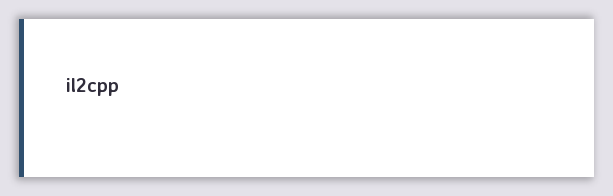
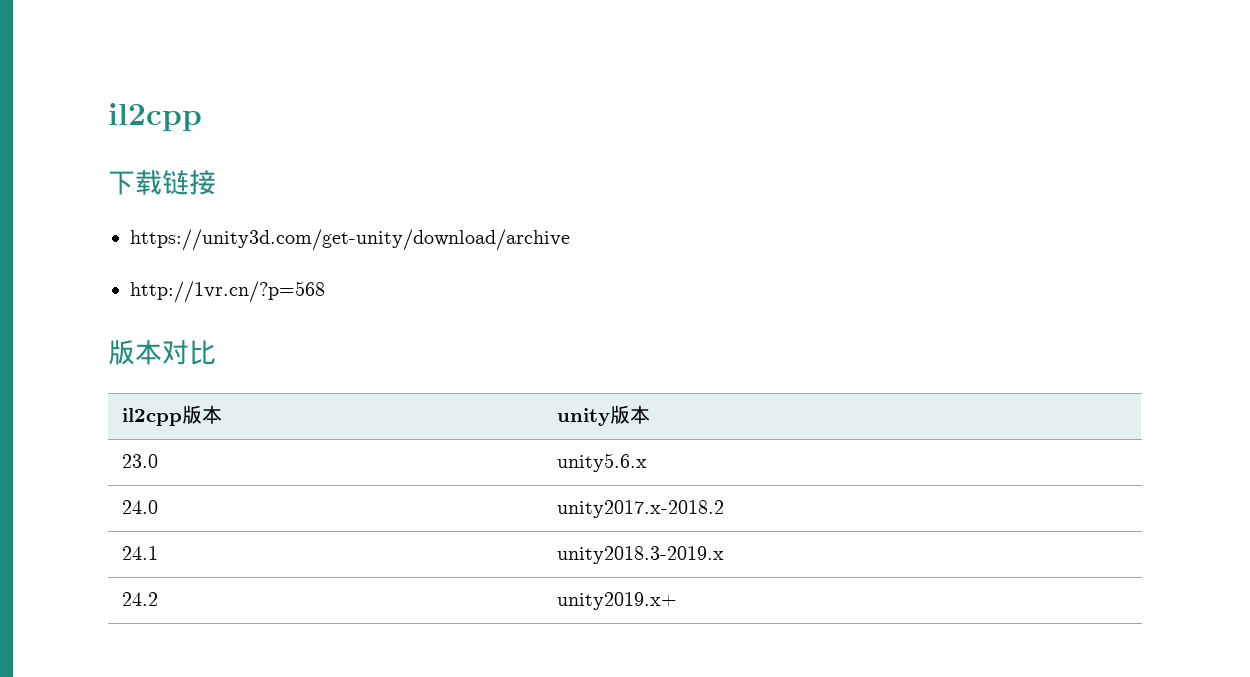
[66,78,119,96] il2cpp -> [108,103,202,131] [108,170,216,195] [130,229,570,251] [130,281,325,303] [108,340,216,365] [121,405,222,426] [556,405,650,426] [121,454,158,468] [556,453,647,472] [121,500,158,514] [556,500,724,518] [121,546,158,560] [556,546,724,564] [121,592,158,606] [556,592,677,610] il2cpp // 下载链接 // https://unity3d.com/get-unity/download/archive // http://1vr.cn/?p=568 // 版本对比 // il2cpp版本 | unity版本 // 23.0 | unity5.6.x // 24.0 | unity2017.x-2018.2 // 24.1 | unity2018.3-2019.x // 24.2 | unity2019.x+

